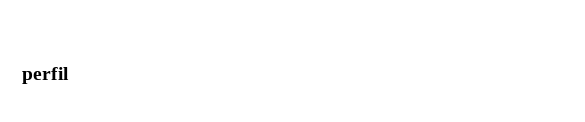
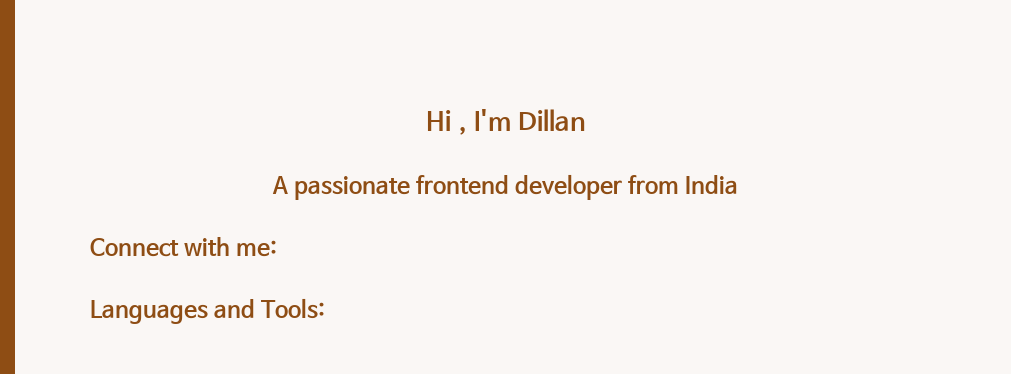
[22,67,69,84] perfil -> [426,109,585,135] [271,174,739,200] [90,237,278,257] [90,298,326,324] Hi , I'm Dillan // A passionate frontend developer from India // Connect with me: // Languages and Tools:

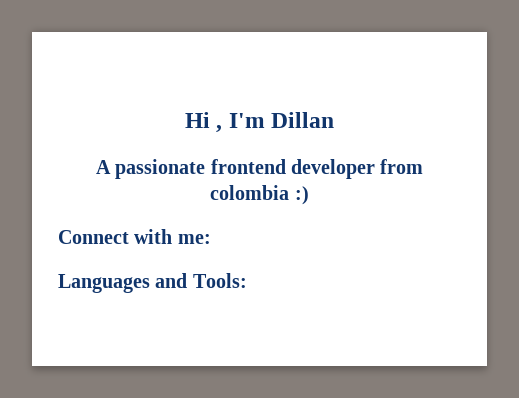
[685,175,739,194] India -> [210,185,309,205] colombia :)

